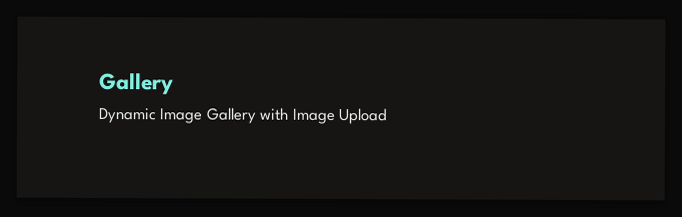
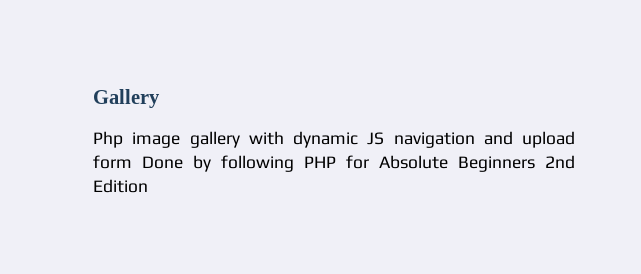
[98,107,389,125] Dynamic Image Gallery with Image Upload -> [93,131,575,148] [93,155,575,172] [93,179,148,193] Php image gallery with dynamic JS navigation and upload form Done by following PHP for Absolute Beginners 2nd Edition

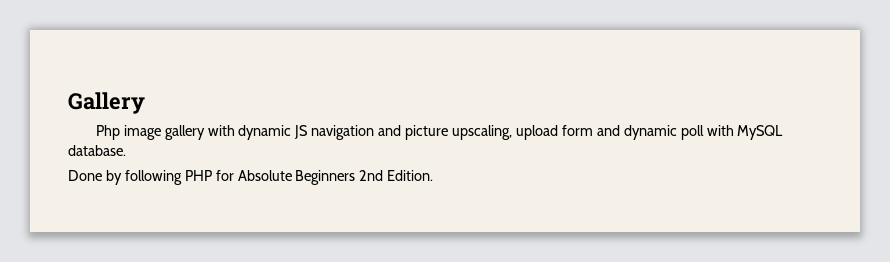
[522,131,575,148] [93,155,132,169] upload form -> [405,125,784,140] [68,145,126,156] picture upscaling, upload form and dynamic poll with MySQL database. //
[93,179,148,193] Edition -> [387,170,434,181] Edition.

